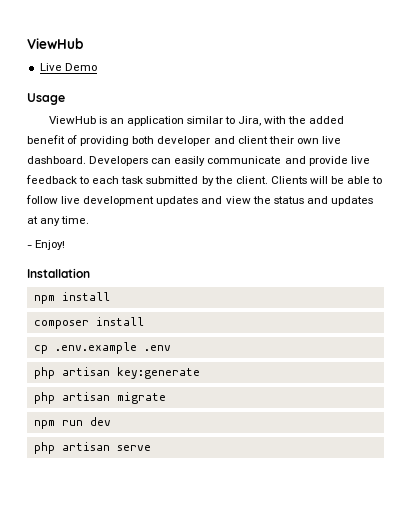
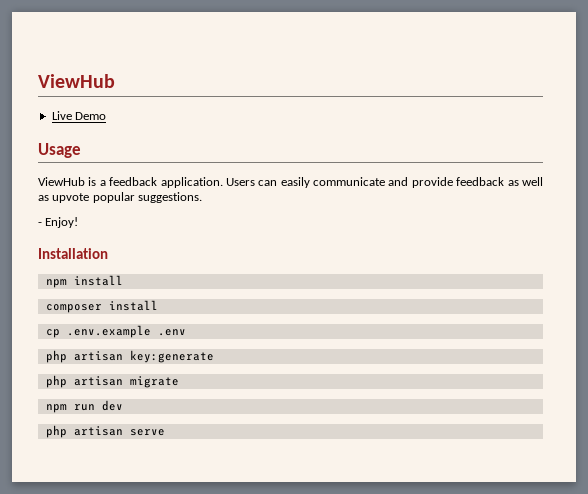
[109,116,345,126] [27,135,341,146] [27,156,149,166] an application similar to Jira, with the added benefit of providing both developer and client their own live dashboard. Developers -> [99,177,255,188] a feedback application. Users
[350,156,370,164] [26,175,383,186] [26,195,373,206] [27,216,90,226] live feedback to each task submitted by the client. Clients will be able to follow live development updates and view the status and updates at any time. -> [456,177,543,186] [38,192,203,203] feedback as well as upvote popular suggestions.

